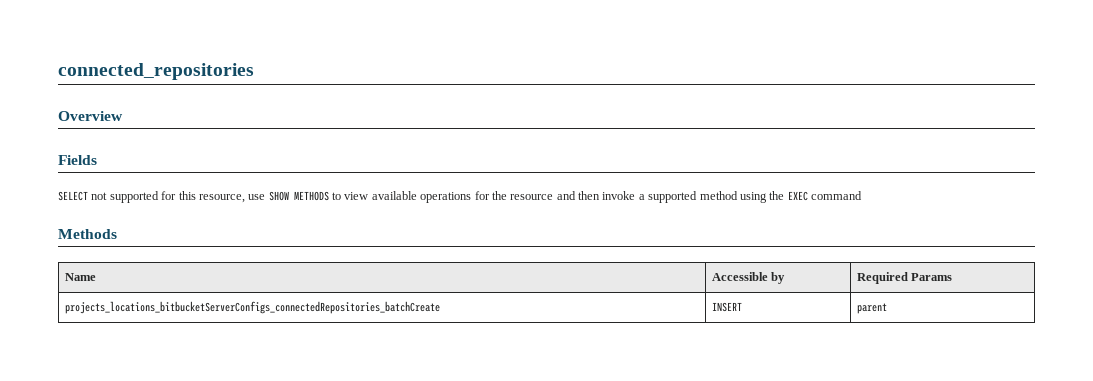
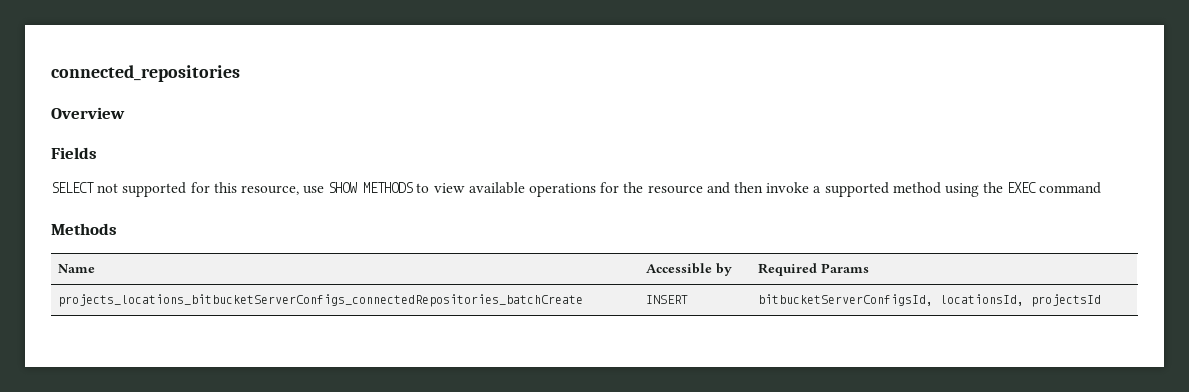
[856,303,887,314] parent -> [758,294,1102,307] bitbucketServerConfigsId, locationsId, projectsId

